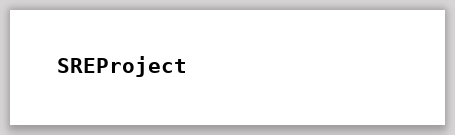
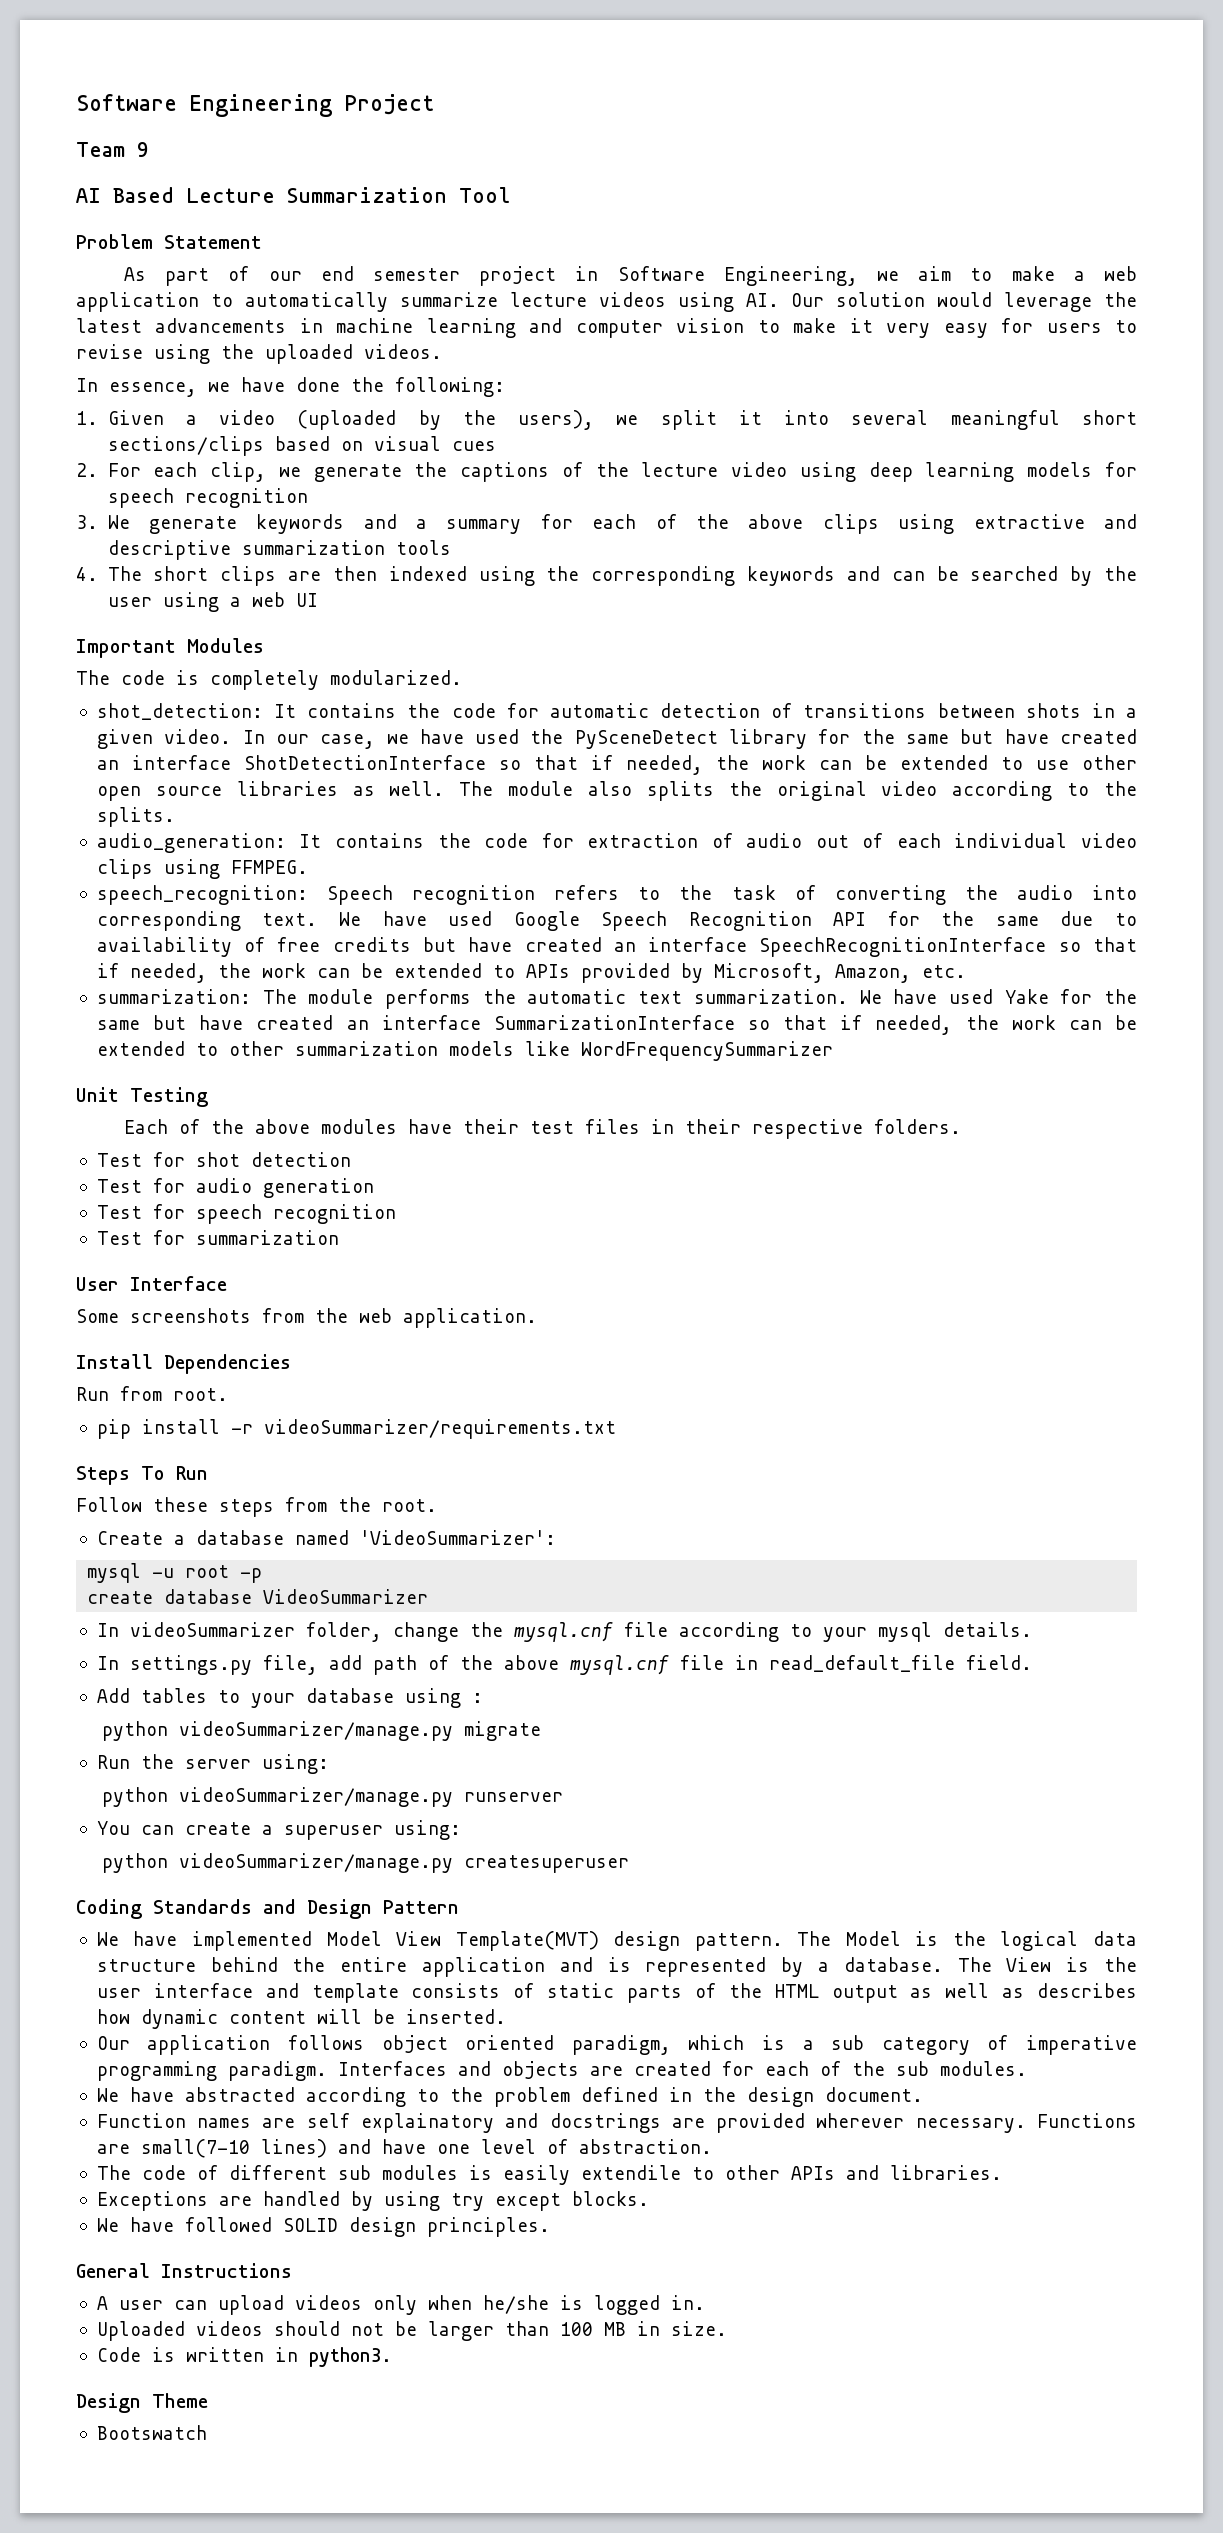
[57,56,187,77] SREProject -> [76,94,434,117] [76,142,149,157] [76,187,510,203] [76,234,262,249] [123,266,1138,286] [76,292,1137,312] [76,318,1138,338] [76,344,442,364] [76,377,505,397] [76,410,1137,430] [107,436,496,456] [76,462,1137,482] [107,488,308,508] [76,514,1137,534] [107,540,451,560] [76,566,1138,586] [107,592,318,612] [76,638,264,658] [76,670,462,690] [96,703,1137,720] [96,729,1138,749] [96,755,1137,775] [96,781,1137,801] [96,807,175,827] [96,833,1137,853] [96,859,308,879] [96,885,1138,905] [96,911,1137,931] [96,937,1137,957] [96,963,966,983] [96,989,1138,1009] [96,1015,1137,1035] [96,1041,833,1061] [76,1087,208,1107] [123,1119,961,1139] [96,1152,351,1167] [96,1178,374,1198] [96,1204,396,1224] [96,1230,339,1245] [76,1276,227,1291] [76,1308,537,1328] [76,1354,291,1374] [76,1386,228,1401] [96,1419,616,1439] [76,1466,208,1485] [76,1497,437,1517] [96,1530,556,1545] [87,1563,263,1583] [87,1589,429,1604] [96,1622,1032,1642] [96,1655,1032,1675] [96,1688,483,1708] [102,1721,542,1741] [96,1754,329,1774] [102,1787,564,1807] [96,1820,461,1840] [102,1853,630,1873] [76,1899,459,1919] [96,1931,1137,1951] [96,1957,1137,1977] [96,1983,1137,2003] [96,2009,506,2029] [96,2035,1138,2055] [96,2061,1027,2081] [96,2087,923,2107] [96,2113,1137,2133] [96,2139,712,2158] [96,2165,1002,2185] [96,2191,649,2211] [96,2217,550,2237] [76,2263,292,2278] [96,2295,705,2315] [96,2321,727,2341] [96,2347,392,2367] [76,2393,208,2413] [96,2425,207,2440] Software Engineering Project // Team 9 // AI Based Lecture Summarization Tool // Problem Statement // As part of our end semester project in Software Engineering, we aim to make a web application to automatically summarize lecture videos using AI. Our solution would leverage the latest advancements in machine learning and computer vision to make it very easy for users to revise using the uploaded videos. // In essence, we have done the following: // 1. Given a video (uploaded by the users), we split it into several meaningful short sections/clips based on visual cues // 2. For each clip, we generate the captions of the lecture video using deep learning models for speech recognition // 3. We generate keywords and a summary for each of the above clips using extractive and descriptive summarization tools // 4. The short clips are then indexed using the corresponding keywords and can be searched by the user using a web UI // Important Modules // The code is completely modularized. // shot_detection: It contains the code for automatic detection of transitions between shots in a given video. In our case, we have used the PySceneDetect library for the same but have created an interface ShotDetectionInterface so that if needed, the work can be extended to use other open source libraries as well. The module also splits the original video according to the splits. // audio_generation: It contains the code for extraction of audio out of each individual video clips using FFMPEG. // speech_recognition: Speech recognition refers to the task of converting the audio into corresponding text. We have used Google Speech Recognition API for the same due to availability of free credits but have created an interface SpeechRecognitionInterface so that if needed, the work can be extended to APIs provided by Microsoft, Amazon, etc. // summarization: The module performs the automatic text summarization. We have used Yake for the same but have created an interface SummarizationInterface so that if needed, the work can be extended to other summarization models like WordFrequencySummarizer // Unit Testing // Each of the above modules have their test files in their respective folders. // Test for shot detection // Test for audio generation // Test for speech recognition // Test for summarization // User Interface // Some screenshots from the web application. // Install Dependencies // Run from root. // pip install -r videoSummarizer/requirements.txt // Steps To Run // Follow these steps from the root. // Create a database named 'VideoSummarizer': // mysql -u root -p // create database VideoSummarizer // In videoSummarizer folder, change the mysql.cnf file according to your mysql details. // In settings.py file, add path of the above mysql.cnf file in read_default_file field. // Add tables to your database using : // python videoSummarizer/manage.py migrate // Run the server using: // python videoSummarizer/manage.py runserver // You can create a superuser using: // python videoSummarizer/manage.py createsuperuser // Coding Standards and Design Pattern // We have implemented Model View Template(MVT) design pattern. The Model is the logical data structure behind the entire application and is represented by a database. The View is the user interface and template consists of static parts of the HTML output as well as describes how dynamic content will be inserted. // Our application follows object oriented paradigm, which is a sub category of imperative programming paradigm. Interfaces and objects are created for each of the sub modules. // We have abstracted according to the problem defined in the design document. // Function names are self explainatory and docstrings are provided wherever necessary. Functions are small(7-10 lines) and have one level of abstraction. // The code of different sub modules is easily extendile to other APIs and libraries. // Exceptions are handled by using try except blocks. // We have followed SOLID design principles. // General Instructions // A user can upload videos only when he/she is logged in. // Uploaded videos should not be larger than 100 MB in size. // Code is written in python3. // Design Theme // Bootswatch

